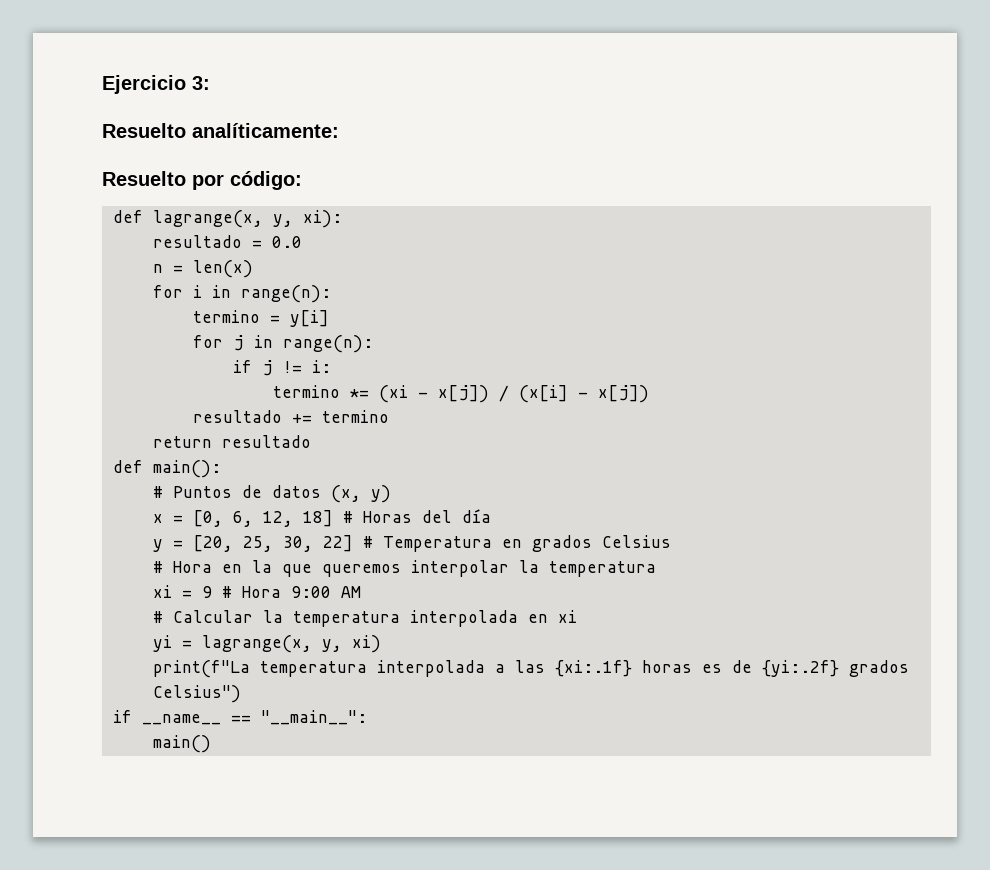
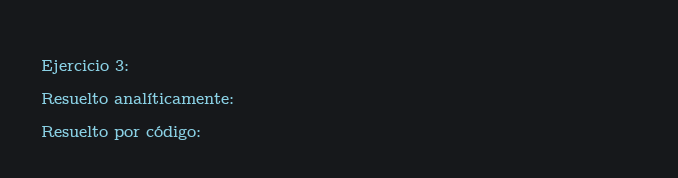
[112,210,342,228] [152,235,302,248] [152,260,253,278] [152,285,331,303] [192,310,329,327] [192,335,373,353] [232,360,331,376] [272,385,649,403] [192,410,389,423] [152,435,311,448] [112,460,221,478] [152,485,391,503] [152,509,491,527] [152,535,671,552] [152,560,656,577] [152,585,361,598] [152,610,577,627] [152,635,381,653] [152,660,909,678] [152,685,241,703] [112,710,367,725] [152,735,211,753] // def lagrange(x, y, xi): // resultado = 0.0 // n = len(x) // for i in range(n): // termino = y[i] // for j in range(n): // if j != i: // termino *= (xi - x[j]) / (x[i] - x[j]) // resultado += termino // return resultado // def main(): // # Puntos de datos (x, y) // x = [0, 6, 12, 18] # Horas del día // y = [20, 25, 30, 22] # Temperatura en grados Celsius // # Hora en la que queremos interpolar la temperatura // xi = 9 # Hora 9:00 AM // # Calcular la temperatura interpolada en xi // yi = lagrange(x, y, xi) // print(f"La temperatura interpolada a las {xi:.1f} horas es de {yi:.2f} grados Celsius") // if __name__ == "__main__": // main() -> (201, 133) none

